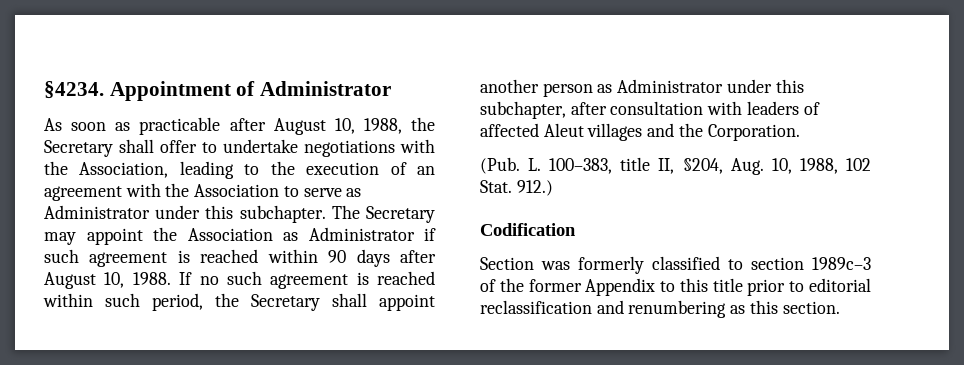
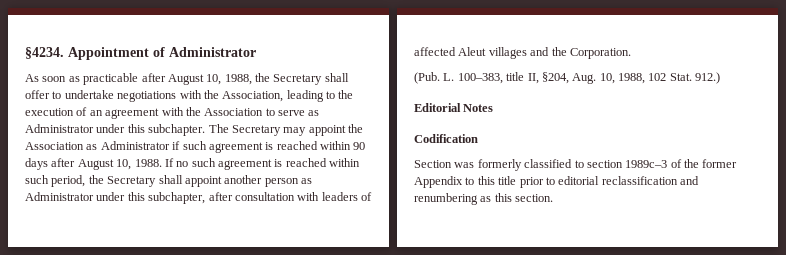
(553, 188) none -> [414,103,494,112] // Editorial Notes

